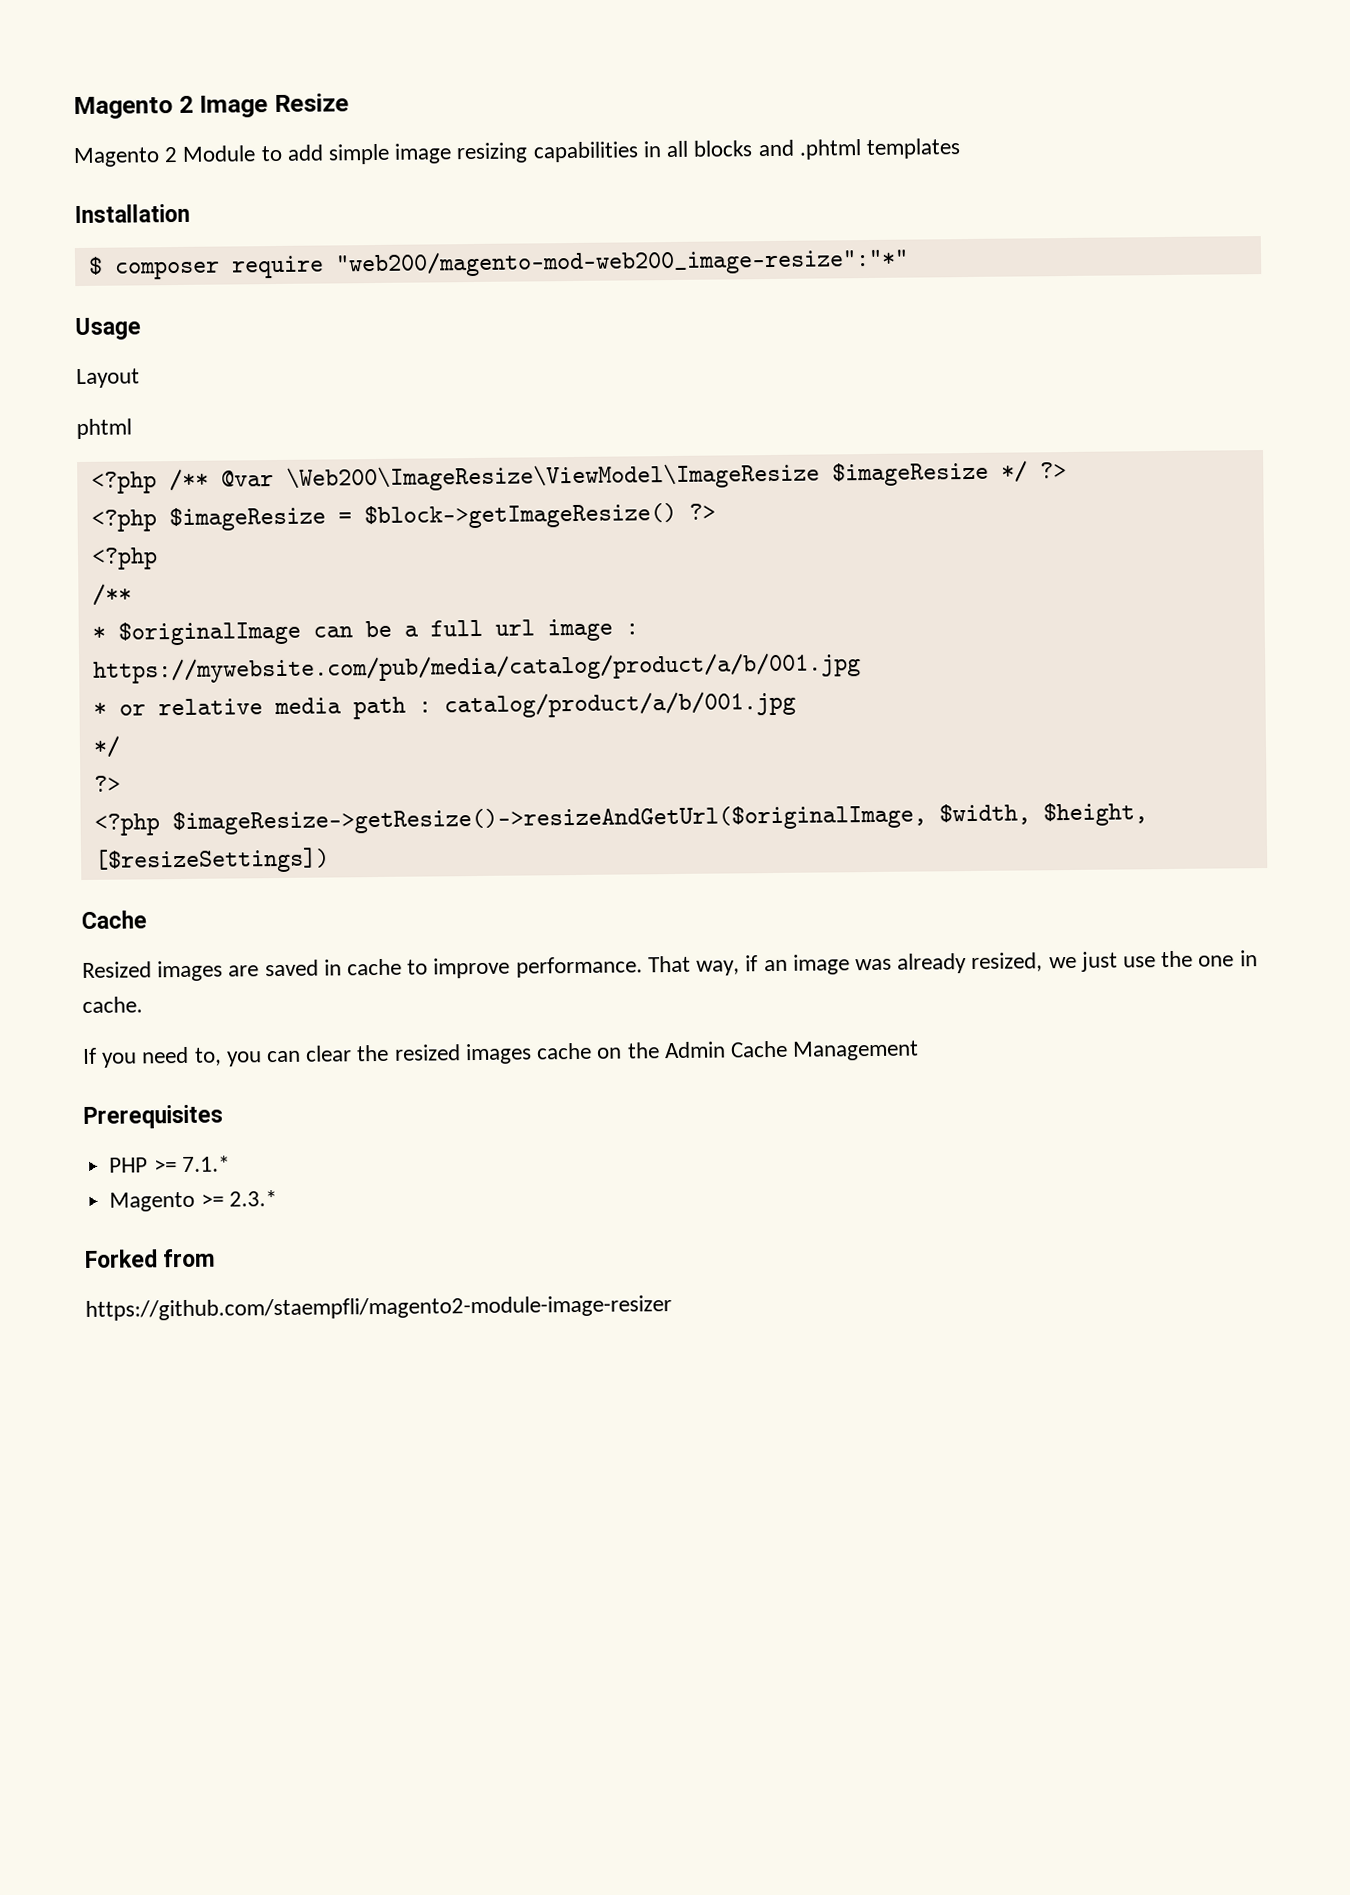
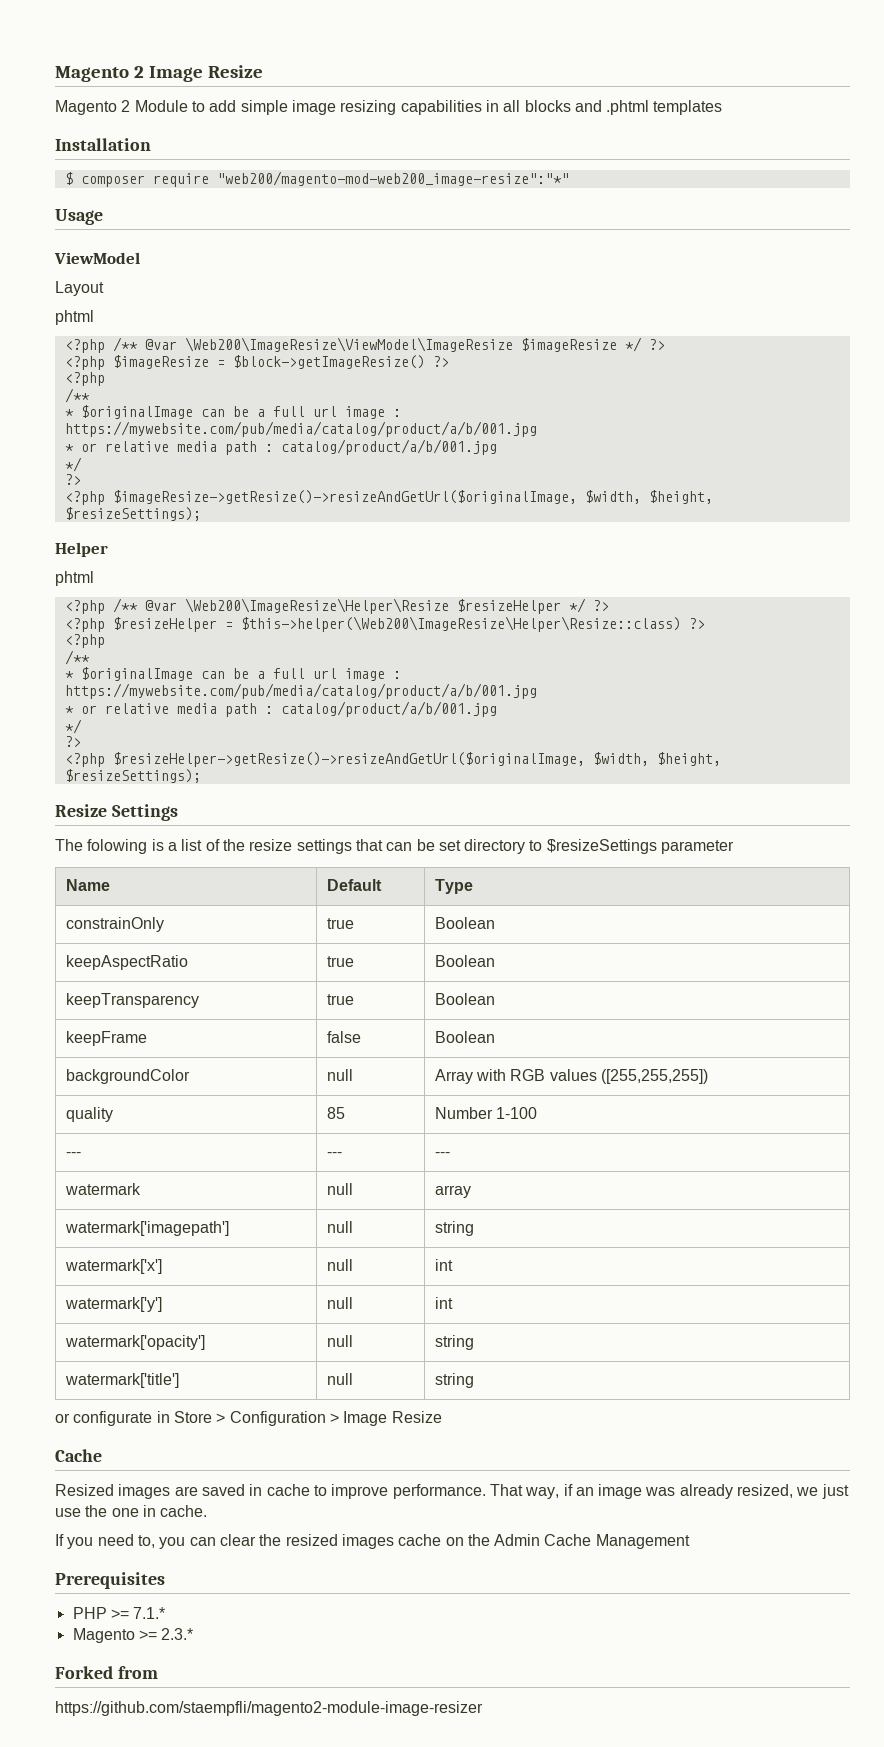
(141, 329) none -> [54,252,140,264] // ViewModel
[93,847,330,874] [$resizeSettings]) -> [64,507,201,521] [55,542,108,557] [55,571,94,586] [64,598,609,614] [64,616,705,632] [64,634,105,648] [64,650,90,665] [64,667,401,681] [64,683,537,699] [64,701,497,717] [64,719,82,734] [64,736,81,747] [64,752,721,767] [64,769,201,783] [55,804,178,821] [55,839,735,854] [65,879,110,891] [326,879,382,891] [434,879,473,894] [65,917,164,932] [326,918,354,929] [434,917,495,929] [65,955,188,970] [326,956,354,967] [434,955,495,967] [65,993,199,1008] [326,994,354,1005] [434,993,495,1005] [65,1031,147,1046] [326,1031,361,1043] [434,1031,495,1043] [65,1069,190,1084] [326,1069,353,1081] [434,1069,708,1084] [65,1107,113,1122] [326,1107,345,1119] [434,1107,537,1119] [65,1152,81,1157] [326,1152,342,1157] [434,1152,450,1157] [64,1183,141,1195] [326,1183,353,1195] [434,1185,471,1198] [64,1221,229,1236] [326,1221,353,1233] [434,1221,474,1236] [64,1259,162,1274] [326,1259,353,1271] [434,1259,453,1271] [64,1297,162,1312] [326,1297,353,1309] [434,1297,453,1309] [64,1335,205,1350] [326,1335,353,1347] [434,1335,474,1350] [64,1373,179,1388] [326,1373,353,1385] [434,1373,474,1388] [55,1411,442,1426] $resizeSettings); // Helper // phtml // <?php /** @var \Web200\ImageResize\Helper\Resize $resizeHelper */ ?> // <?php $resizeHelper = $this->helper(\Web200\ImageResize\Helper\Resize::class) ?> // <?php // /** // * $originalImage can be a full url image : https://mywebsite.com/pub/media/catalog/product/a/b/001.jpg // * or relative media path : catalog/product/a/b/001.jpg // */ // ?> // <?php $resizeHelper->getResize()->resizeAndGetUrl($originalImage, $width, $height, $resizeSettings); // Resize Settings // The folowing is a list of the resize settings that can be set directory to $resizeSettings parameter // Name | Default | Type // constrainOnly | true | Boolean // keepAspectRatio | true | Boolean // keepTransparency | true | Boolean // keepFrame | false | Boolean // backgroundColor | null | Array with RGB values ([255,255,255]) // quality | 85 | Number 1-100 // --- | --- | --- // watermark | null | array // watermark['imagepath'] | null | string // watermark['x'] | null | int // watermark['y'] | null | int // watermark['opacity'] | null | string // watermark['title'] | null | string // or configurate in Store > Configuration > Image Resize

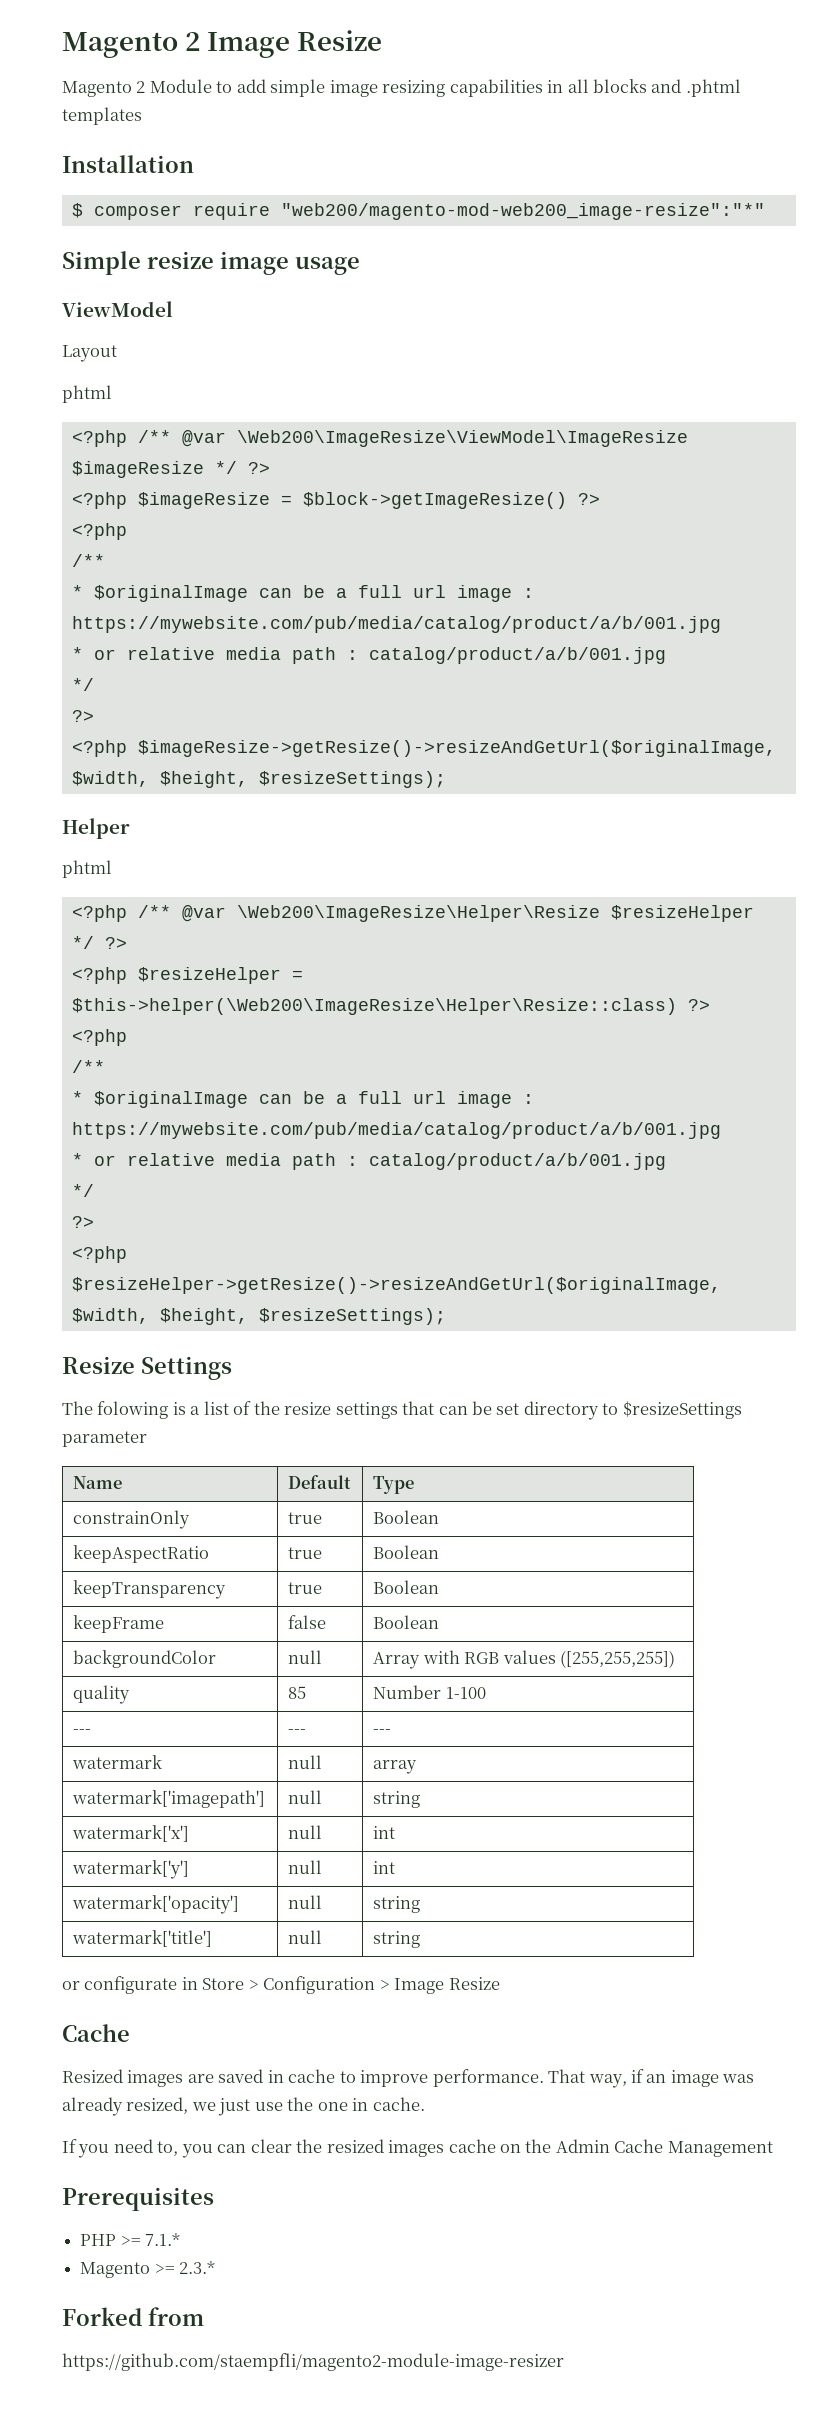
[55,209,103,225] Usage -> [62,251,360,275] Simple resize image usage

